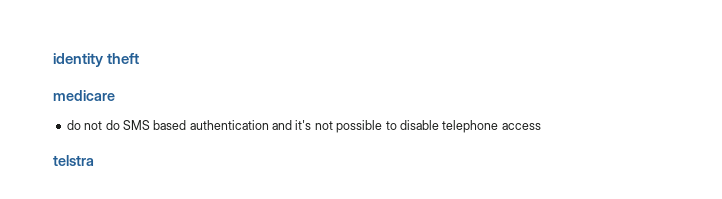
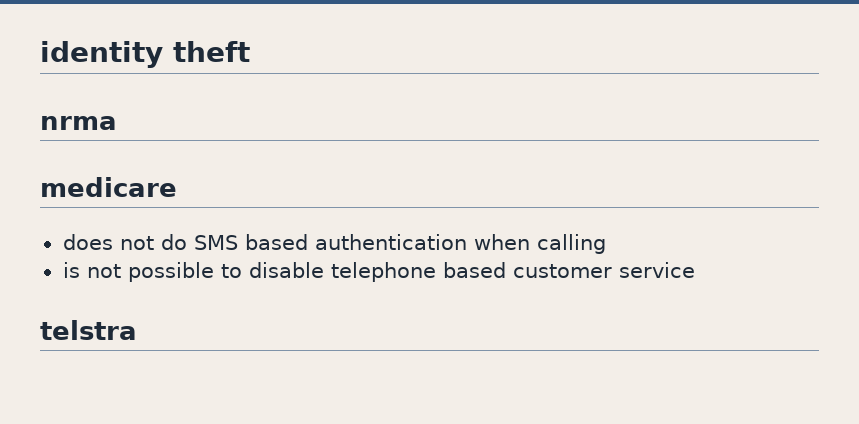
(140, 58) none -> [40,116,117,130] // nrma
[66,120,81,130] do -> [62,234,113,250] does
[272,120,312,130] and it's -> [473,234,606,254] [62,262,80,278] when calling // is
[501,123,541,130] access -> [442,262,695,278] based customer service

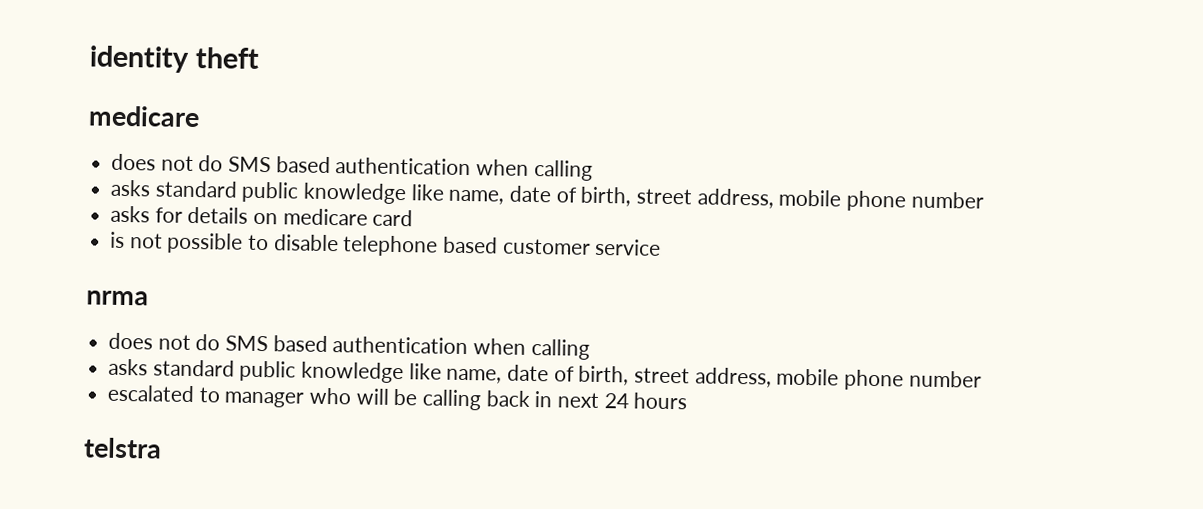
[40,116,117,130] // nrma -> (259, 58) none
(606, 244) none -> [110,179,984,212] [110,205,414,227] // asks standard public knowledge like name, date of birth, street address, mobile phone number // asks for details on medicare card
(695, 270) none -> [86,290,149,306] [108,332,590,360] [108,358,982,391] [107,384,688,411] // nrma // does not do SMS based authentication when calling // asks standard public knowledge like name, date of birth, street address, mobile phone number // escalated to manager who will be calling back in next 24 hours

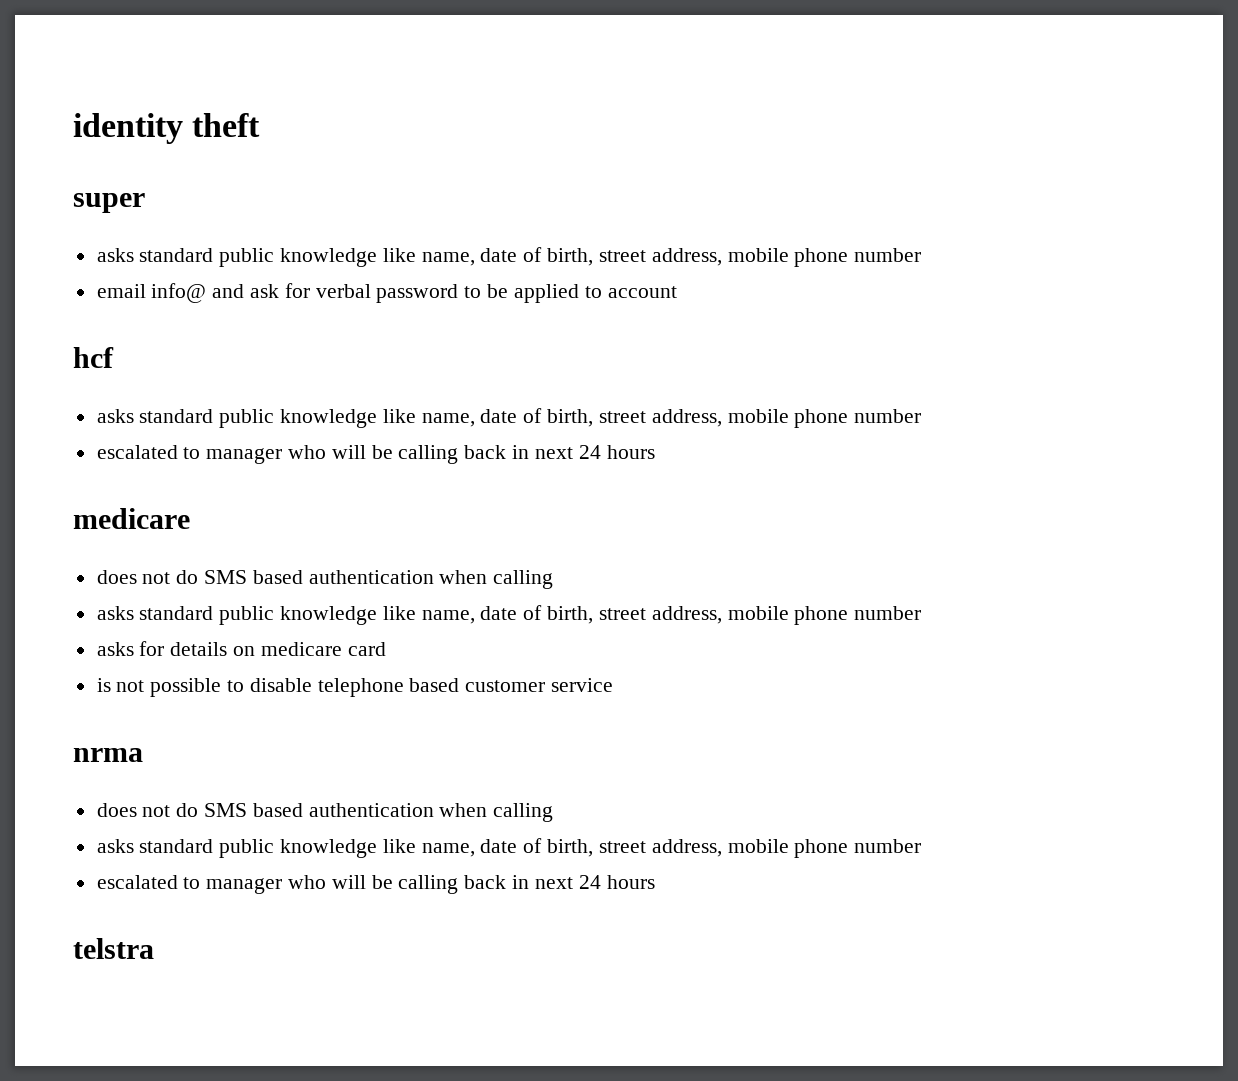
(259, 58) none -> [73,193,145,213] [96,247,922,267] [96,283,677,303] [73,347,114,368] [96,408,922,428] [96,445,655,464] // super // asks standard public knowledge like name, date of birth, street address, mobile phone number // email info@ and ask for verbal password to be applied to account // hcf // asks standard public knowledge like name, date of birth, street address, mobile phone number // escalated to manager who will be calling back in next 24 hours

